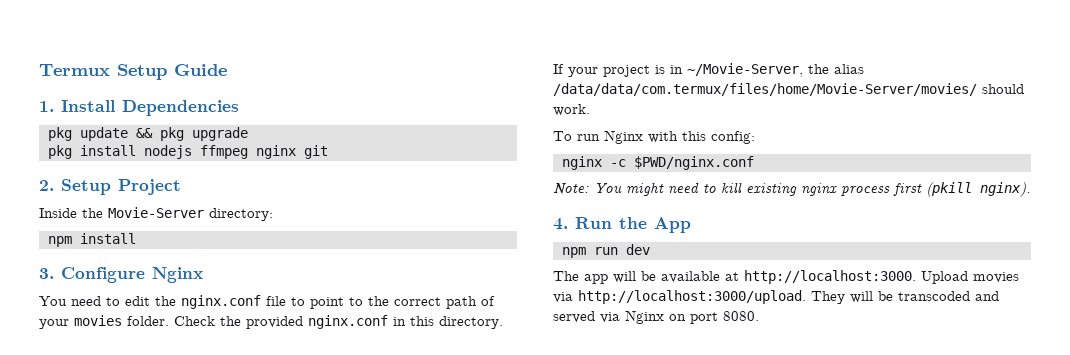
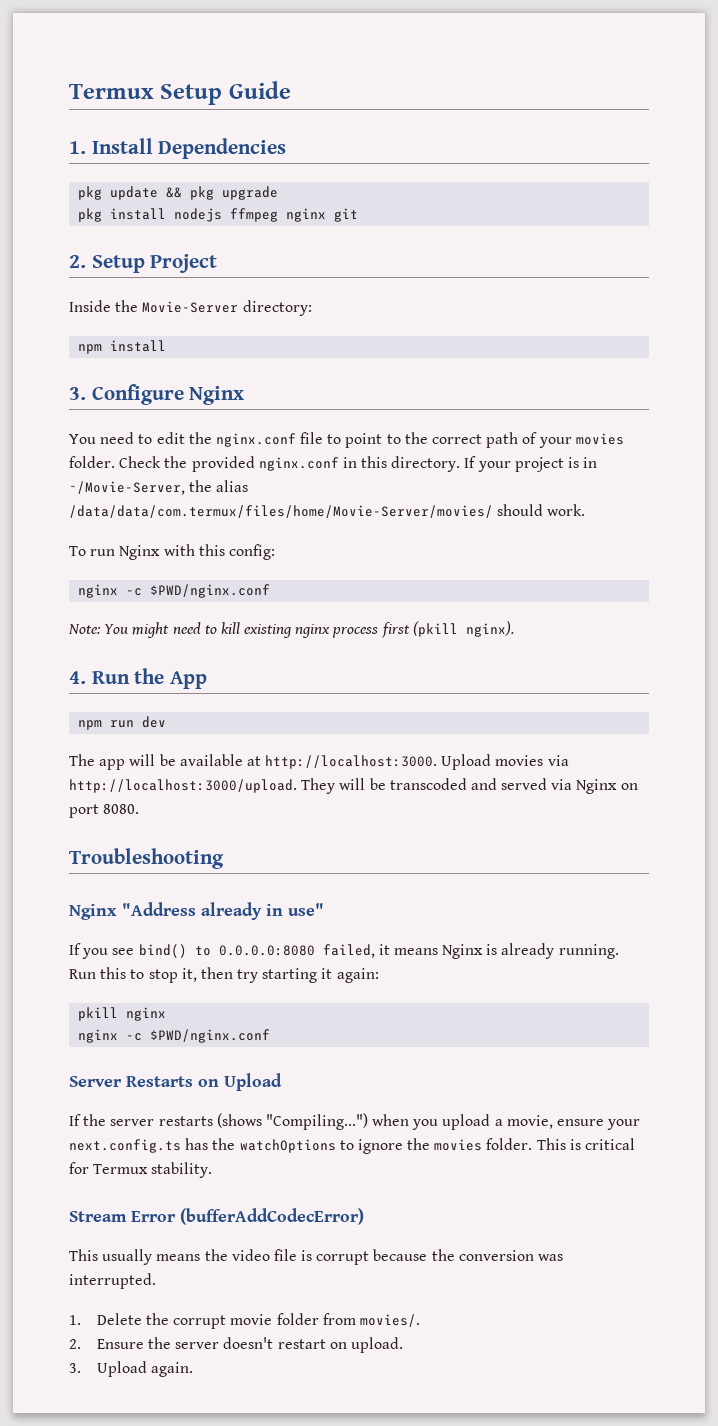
(759, 316) none -> [69,848,224,869] [69,902,324,920] [69,943,619,959] [69,967,379,983] [78,1007,167,1021] [78,1029,271,1043] [69,1073,282,1091] [69,1113,641,1130] [69,1138,636,1154] [69,1162,213,1178] [69,1208,364,1225] [69,1249,564,1265] [69,1273,156,1289] [69,1313,421,1329] [69,1337,404,1353] [69,1361,194,1377] // Troubleshooting // Nginx "Address already in use" // If you see bind() to 0.0.0.0:8080 failed, it means Nginx is already running. Run this to stop it, then try starting it again: // pkill nginx // nginx -c $PWD/nginx.conf // Server Restarts on Upload // If the server restarts (shows "Compiling...") when you upload a movie, ensure your next.config.ts has the watchOptions to ignore the movies folder. This is critical for Termux stability. // Stream Error (bufferAddCodecError) // This usually means the video file is corrupt because the conversion was interrupted. // 1. Delete the corrupt movie folder from movies/. // 2. Ensure the server doesn't restart on upload. // 3. Upload again.

